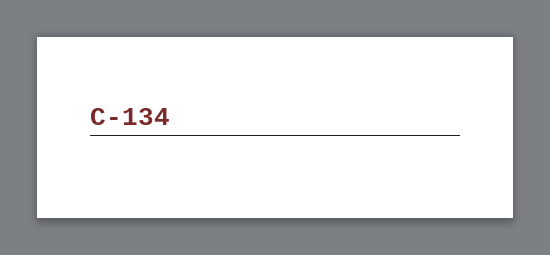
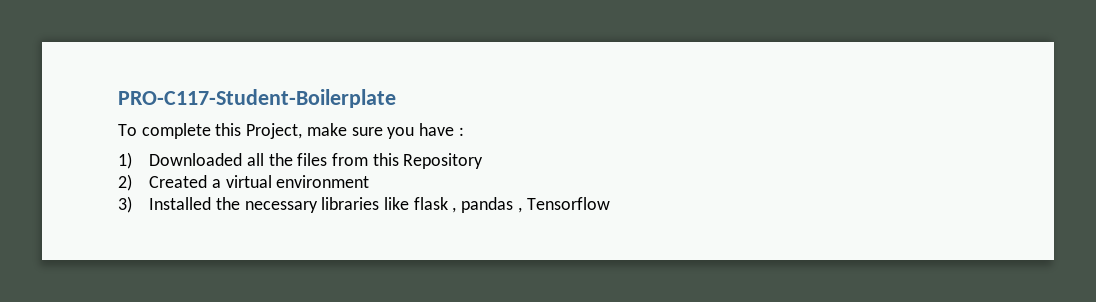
[90,108,170,125] C-134 -> [118,89,396,108] [118,123,464,139] [118,152,484,169] [118,174,370,191] [118,196,610,213] PRO-C117-Student-Boilerplate // To complete this Project, make sure you have : // 1) Downloaded all the files from this Repository // 2) Created a virtual environment // 3) Installed the necessary libraries like flask , pandas , Tensorflow

